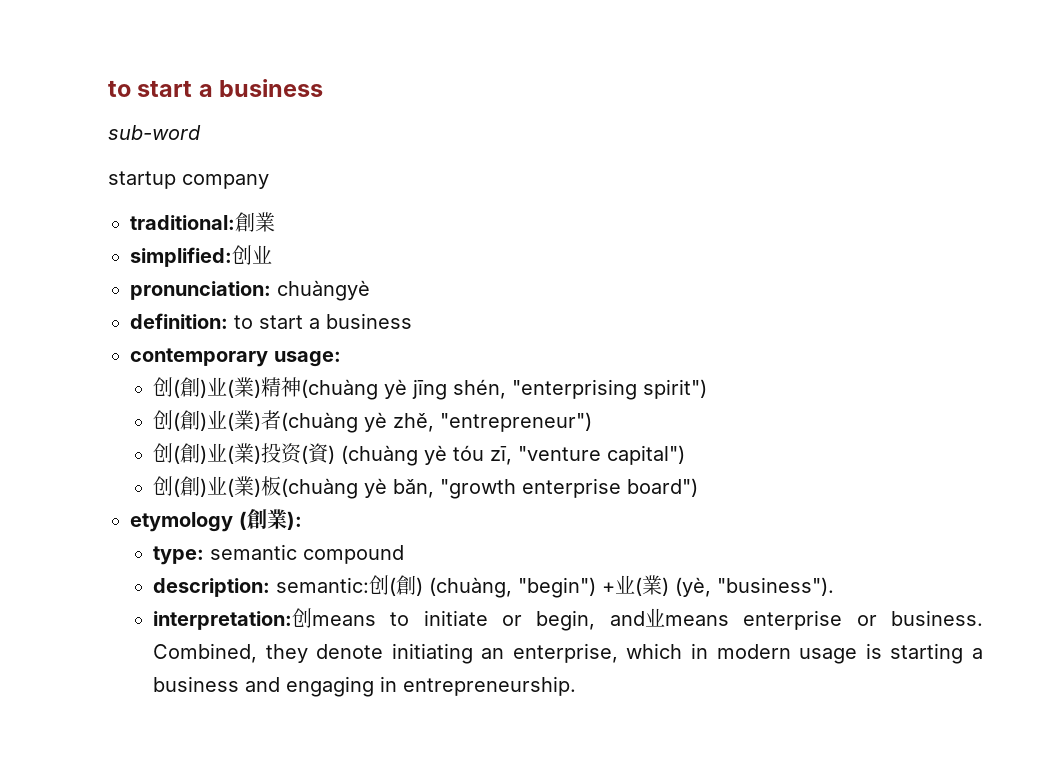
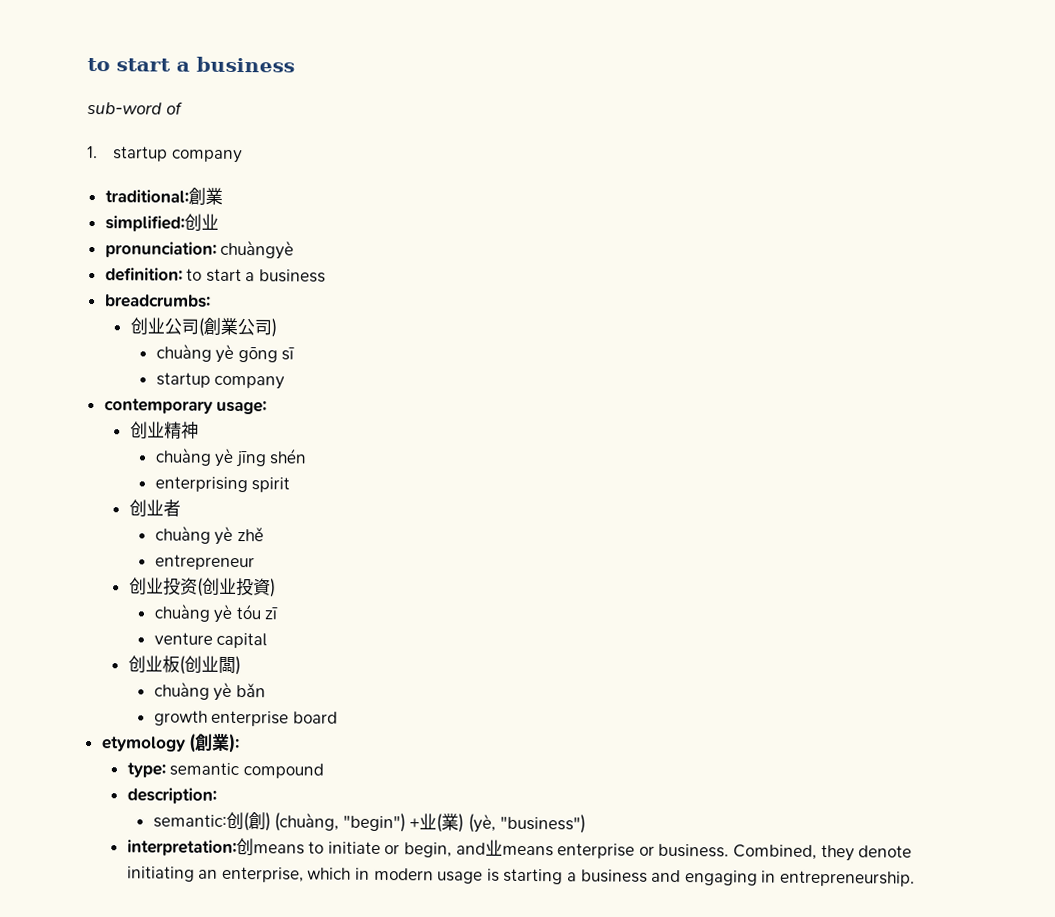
(201, 132) // -> [165,101,183,115] [87,145,98,159] of // 1.
[130,348,341,367] [152,377,261,398] contemporary usage: // 创(創)业(業) -> [104,294,211,308] [129,317,277,338] [155,343,296,364] [155,372,286,390] [103,398,268,415] [129,421,165,440] breadcrumbs: // 创业公司(創業公司) // chuàng yè gōng sī // startup company // contemporary usage: // 创业
[300,379,378,400] (chuàng -> [154,447,212,466] // chuàng
[452,379,707,400] [152,410,592,433] [152,443,261,464] shén, "enterprising spirit") // 创(創)业(業)者(chuàng yè zhě, "entrepreneur") // 创(創)业(業) -> [269,448,308,465] [154,476,291,493] [128,499,181,518] [154,525,264,546] [154,554,255,571] [128,577,164,596] shén // enterprising spirit // 创业者 // chuàng yè zhě // entrepreneur // 创业
(308, 454) none -> [201,577,254,597] 创业投
[340,445,418,466] (chuàng -> [153,603,211,622] // chuàng
[489,445,685,465] [152,476,698,499] zī, "venture capital") // 创(創)业(業)板(chuàng yè bǎn, "growth enterprise board") -> [264,607,279,620] [153,632,268,649] [127,655,241,676] [153,681,266,701] [153,710,338,727] zī // venture capital // 创业板(创业闆) // chuàng yè bǎn // growth enterprise board
(270, 587) none -> (217, 795) //
[716,577,834,596] "business"). -> [499,813,586,834] "business")

